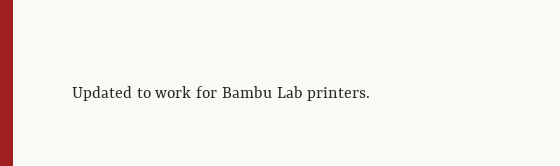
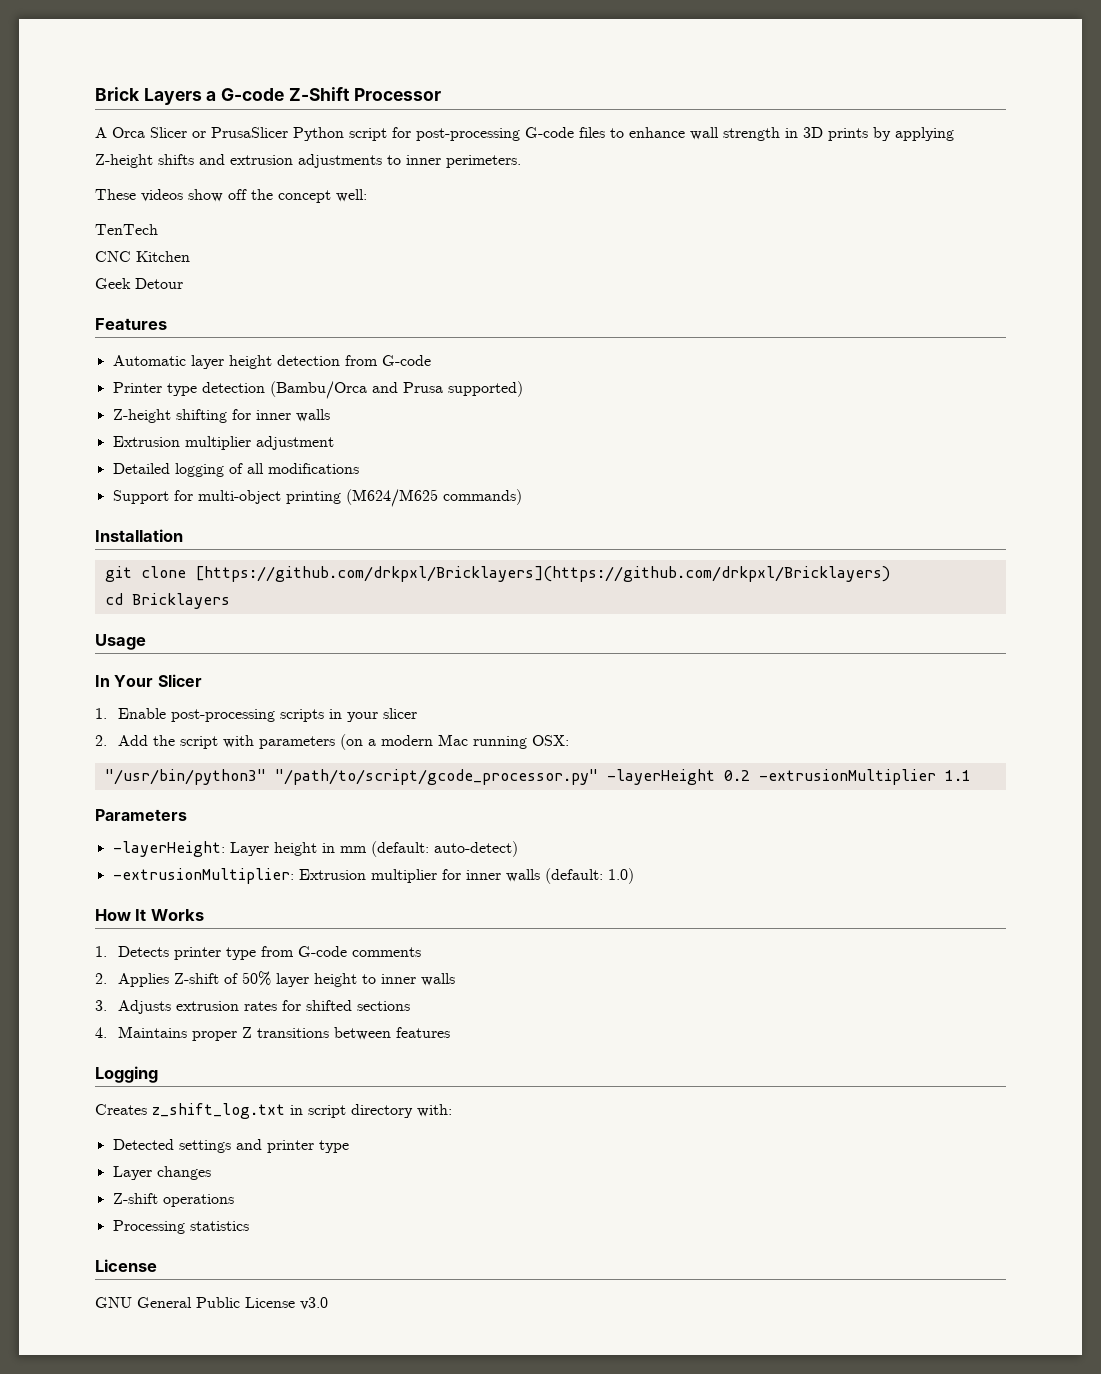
[72,86,371,101] Updated to work for Bambu Lab printers. -> [95,87,441,105] [95,127,954,141] [95,154,521,168] [95,189,367,203] [95,224,158,235] [95,251,190,262] [95,278,183,289] [95,318,167,330] [112,355,431,369] [112,381,523,399] [112,409,330,423] [112,436,334,450] [112,463,359,477] [112,489,522,507] [95,529,183,542] [104,566,890,582] [104,593,230,609] [95,634,146,650] [95,674,202,687] [95,708,417,722] [95,734,569,750] [104,769,971,785] [95,809,187,821] [112,841,518,857] [112,868,634,884] [95,909,204,921] [95,946,421,960] [95,971,455,987] [95,1000,410,1014] [95,1026,450,1041] [95,1066,158,1083] [95,1103,452,1119] [112,1139,349,1153] [112,1166,211,1180] [112,1193,234,1207] [112,1220,249,1234] [95,1259,157,1272] [95,1297,328,1310] Brick Layers a G-code Z-Shift Processor // A Orca Slicer or PrusaSlicer Python script for post-processing G-code files to enhance wall strength in 3D prints by applying Z-height shifts and extrusion adjustments to inner perimeters. // These videos show off the concept well: // TenTech // CNC Kitchen // Geek Detour // Features // Automatic layer height detection from G-code // Printer type detection (Bambu/Orca and Prusa supported) // Z-height shifting for inner walls // Extrusion multiplier adjustment // Detailed logging of all modifications // Support for multi-object printing (M624/M625 commands) // Installation // git clone [https://github.com/drkpxl/Bricklayers](https://github.com/drkpxl/Bricklayers) // cd Bricklayers // Usage // In Your Slicer // 1. Enable post-processing scripts in your slicer // 2. Add the script with parameters (on a modern Mac running OSX: // "/usr/bin/python3" "/path/to/script/gcode_processor.py" -layerHeight 0.2 -extrusionMultiplier 1.1 // Parameters // -layerHeight: Layer height in mm (default: auto-detect) // -extrusionMultiplier: Extrusion multiplier for inner walls (default: 1.0) // How It Works // 1. Detects printer type from G-code comments // 2. Applies Z-shift of 50% layer height to inner walls // 3. Adjusts extrusion rates for shifted sections // 4. Maintains proper Z transitions between features // Logging // Creates z_shift_log.txt in script directory with: // Detected settings and printer type // Layer changes // Z-shift operations // Processing statistics // License // GNU General Public License v3.0

